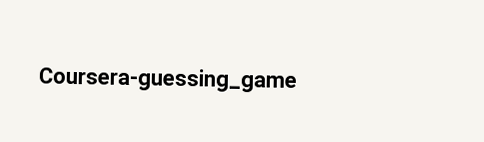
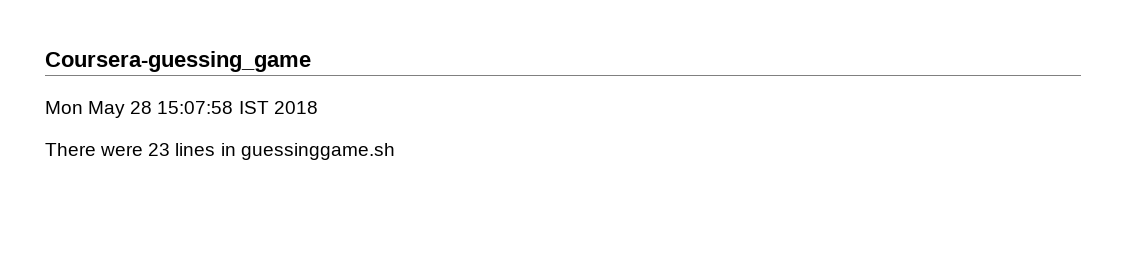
(298, 79) none -> [45,101,318,118] [45,143,395,160] // Mon May 28 15:07:58 IST 2018 // There were 23 lines in guessinggame.sh

